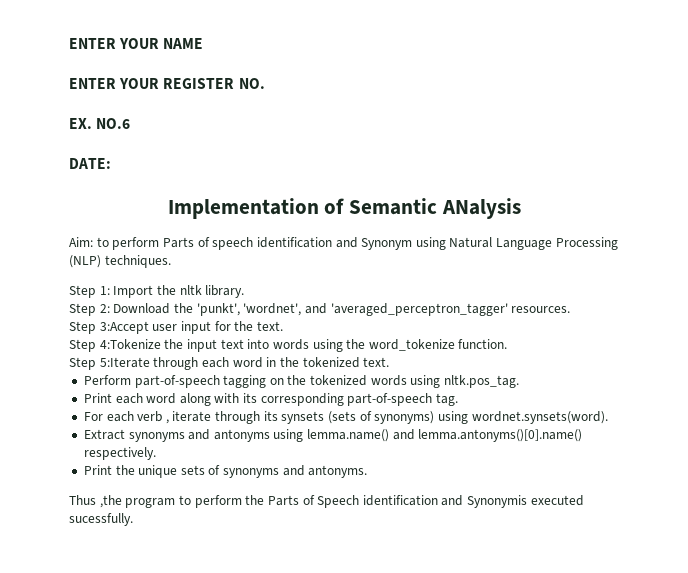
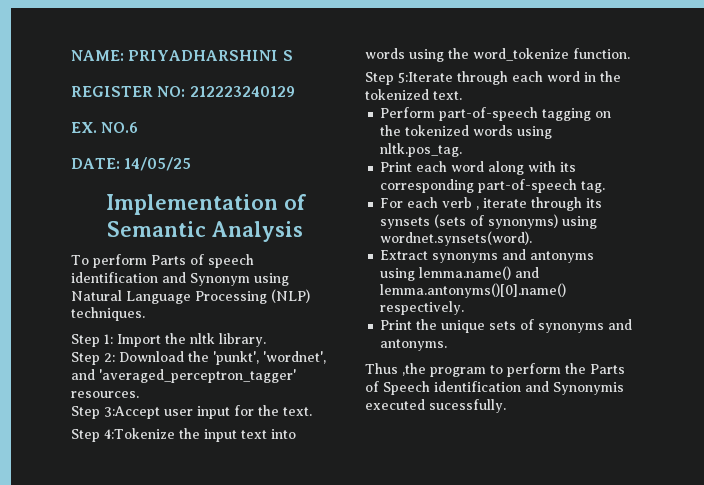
[69,38,204,49] [69,78,265,89] ENTER YOUR NAME // ENTER YOUR REGISTER NO. -> [71,50,293,61] [71,86,295,97] NAME: PRIYADHARSHINI S // REGISTER NO: 212223240129
(111, 163) none -> [124,157,192,171] 14/05/25
[441,198,521,219] [69,237,109,247] ANalysis // Aim: to -> [212,221,303,242] [71,255,89,265] Analysis // To

